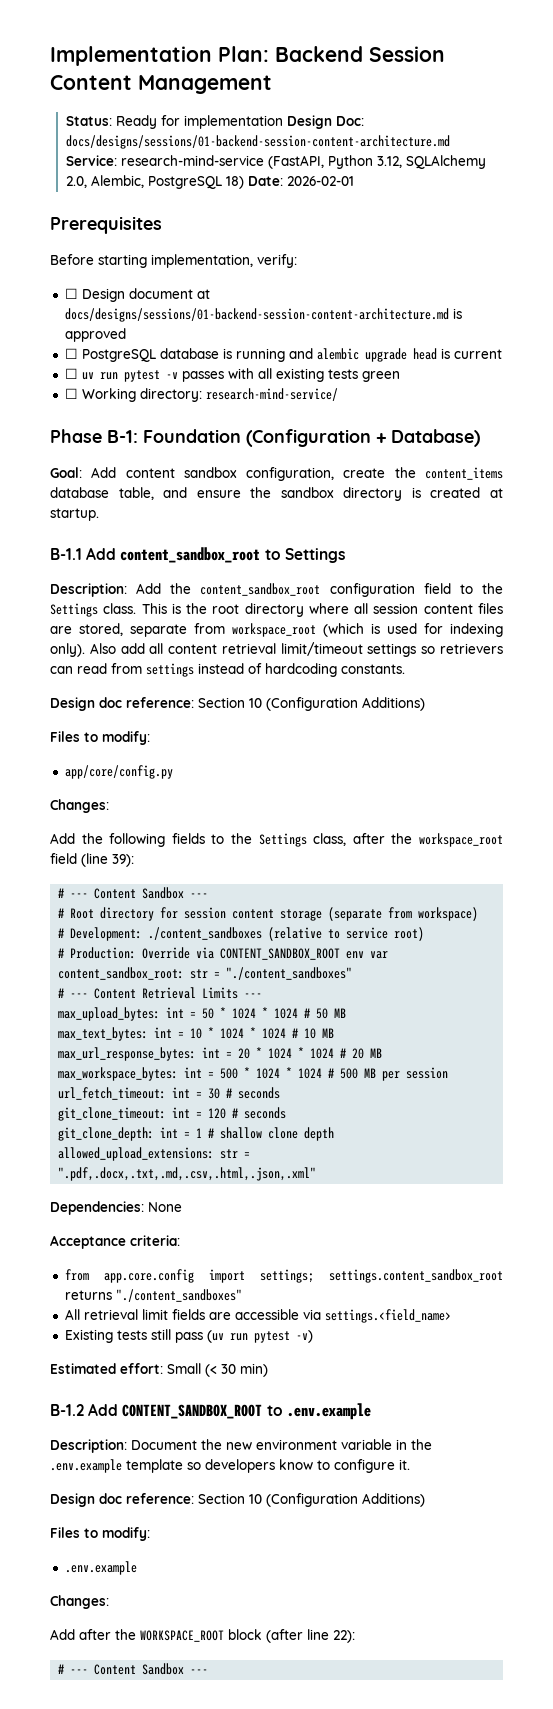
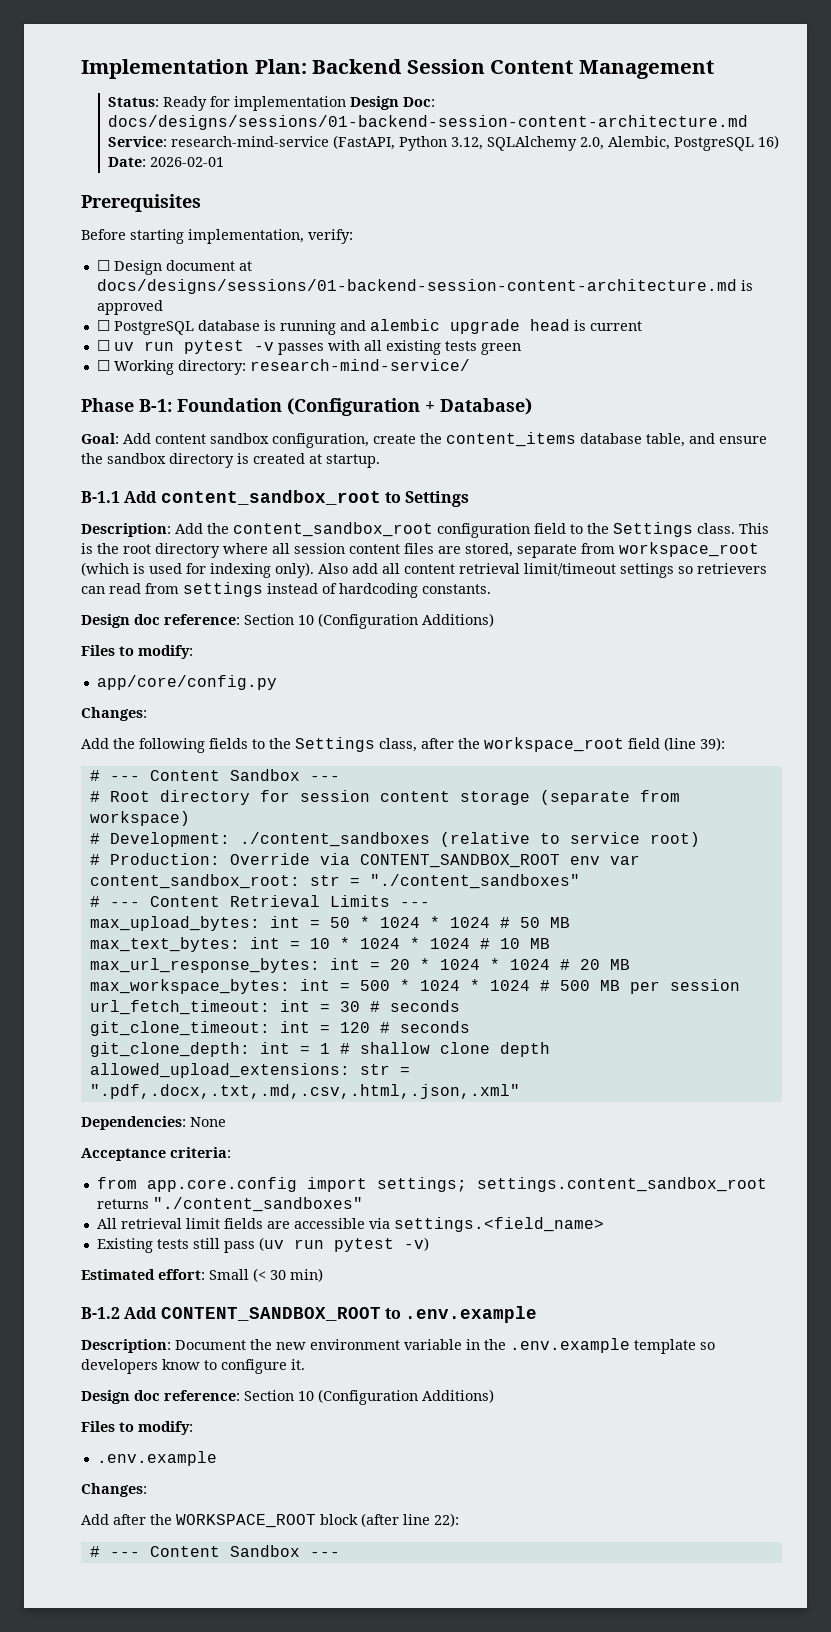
[225,176,244,189] 18) -> [757,135,779,149] 16)

